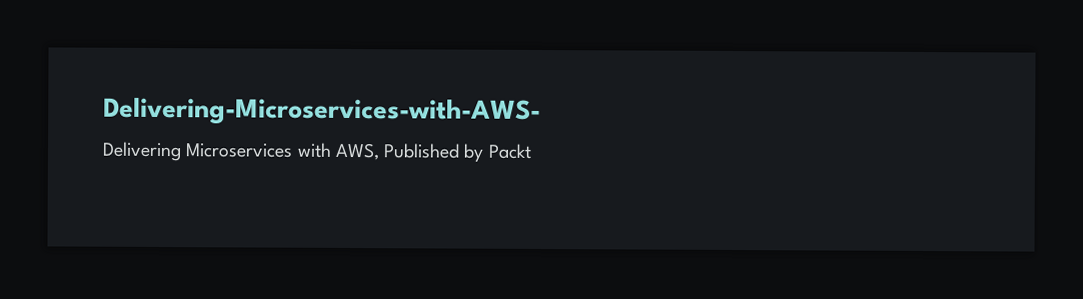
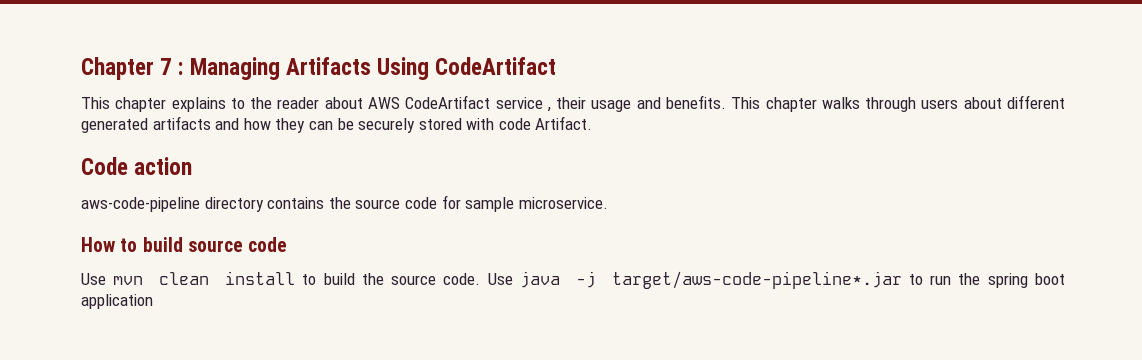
[103,97,541,126] [102,141,532,163] Delivering-Microservices-with-AWS- // Delivering Microservices with AWS, Published by Packt -> [81,57,557,80] [81,95,1066,112] [81,116,593,133] [81,157,193,175] [81,195,608,212] [81,237,288,252] [81,271,1065,289] [81,294,153,309] Chapter 7 : Managing Artifacts Using CodeArtifact // This chapter explains to the reader about AWS CodeArtifact service , their usage and benefits. This chapter walks through users about different generated artifacts and how they can be securely stored with code Artifact. // Code action // aws-code-pipeline directory contains the source code for sample microservice. // How to build source code // Use mvn clean install to build the source code. Use java -j target/aws-code-pipeline*.jar to run the spring boot application

